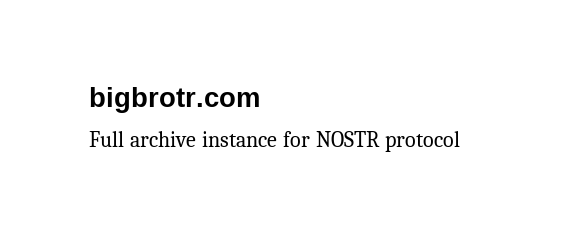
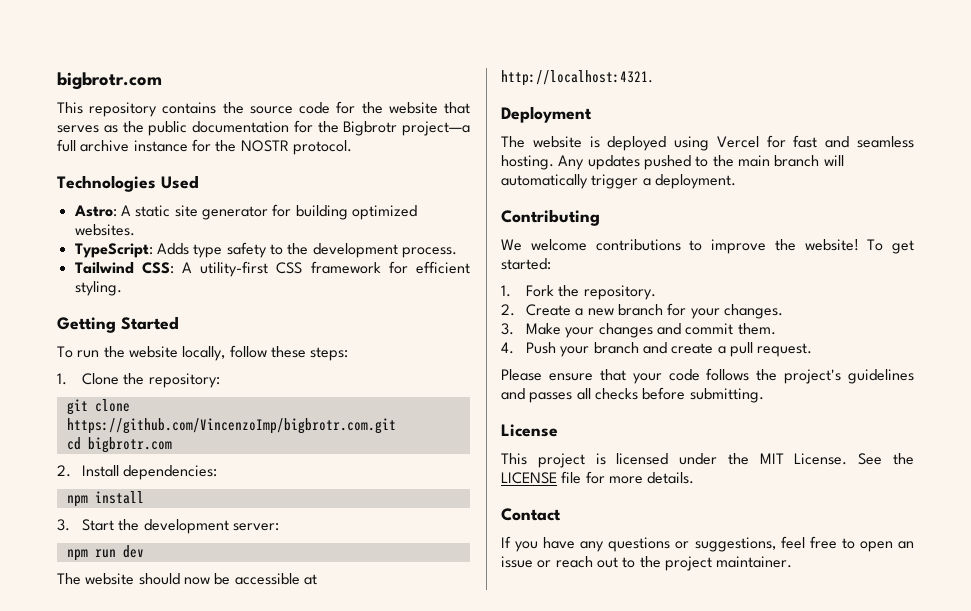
[89,87,260,113] [89,131,460,152] bigbrotr.com // Full archive instance for NOSTR protocol -> [57,72,162,90] [57,101,471,117] [57,120,470,136] [57,139,352,155] [57,175,199,192] [73,204,417,220] [74,224,135,236] [74,242,457,258] [74,261,470,277] [74,281,122,296] [57,316,179,333] [57,345,349,361] [57,373,220,388] [66,399,130,415] [66,418,396,434] [66,437,172,453] [57,465,218,480] [66,491,144,507] [57,519,279,534] [66,545,144,561] [57,573,317,585] [501,70,653,86] [501,106,592,123] [501,135,914,151] [501,155,844,170] [501,174,736,189] [501,209,600,226] [501,239,914,254] [501,258,551,270] [501,285,656,300] [501,303,783,319] [501,323,776,338] [501,342,813,357] [501,368,914,384] [501,387,764,403] [501,424,558,437] [501,453,914,468] [501,471,695,484] [501,508,561,521] [501,536,914,552] [501,556,793,571] bigbrotr.com // This repository contains the source code for the website that serves as the public documentation for the Bigbrotr project—a full archive instance for the NOSTR protocol. // Technologies Used // Astro: A static site generator for building optimized websites. // TypeScript: Adds type safety to the development process. // Tailwind CSS: A utility-first CSS framework for efficient styling. // Getting Started // To run the website locally, follow these steps: // 1. Clone the repository: // git clone https://github.com/VincenzoImp/bigbrotr.com.git // cd bigbrotr.com // 2. Install dependencies: // npm install // 3. Start the development server: // npm run dev // The website should now be accessible at http://localhost:4321. // Deployment // The website is deployed using Vercel for fast and seamless hosting. Any updates pushed to the main branch will automatically trigger a deployment. // Contributing // We welcome contributions to improve the website! To get started: // 1. Fork the repository. // 2. Create a new branch for your changes. // 3. Make your changes and commit them. // 4. Push your branch and create a pull request. // Please ensure that your code follows the project's guidelines and passes all checks before submitting. // License // This project is licensed under the MIT License. See the LICENSE file for more details. // Contact // If you have any questions or suggestions, feel free to open an issue or reach out to the project maintainer.

